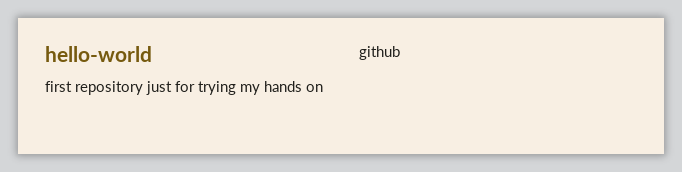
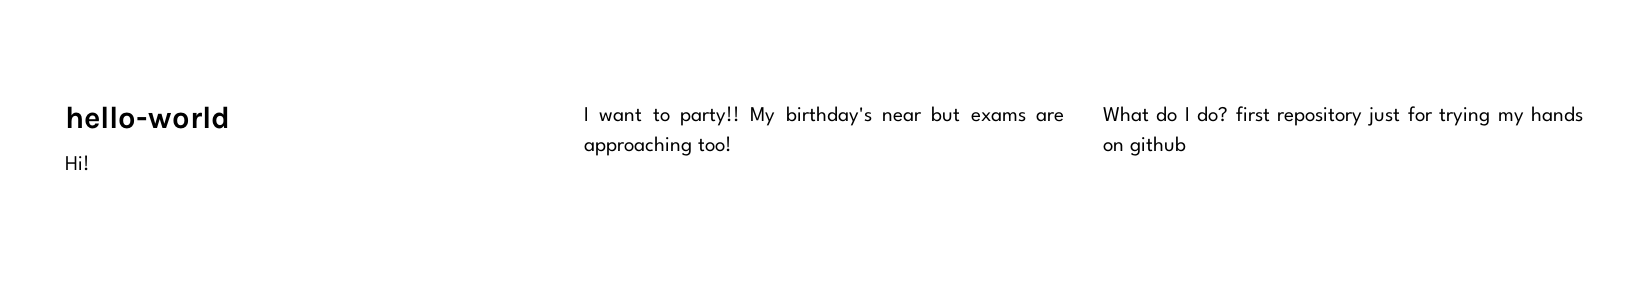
(152, 54) none -> [65,155,90,171] [584,106,1064,126] [584,136,732,156] [1103,106,1229,122] Hi! // I want to party!! My birthday's near but exams are approaching too! // What do I do?

